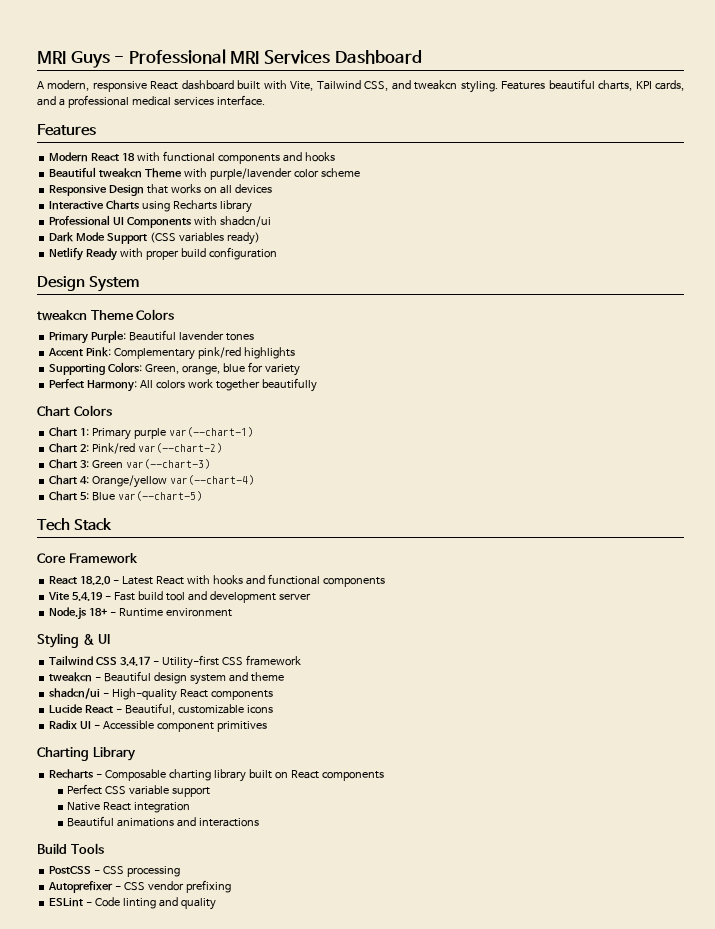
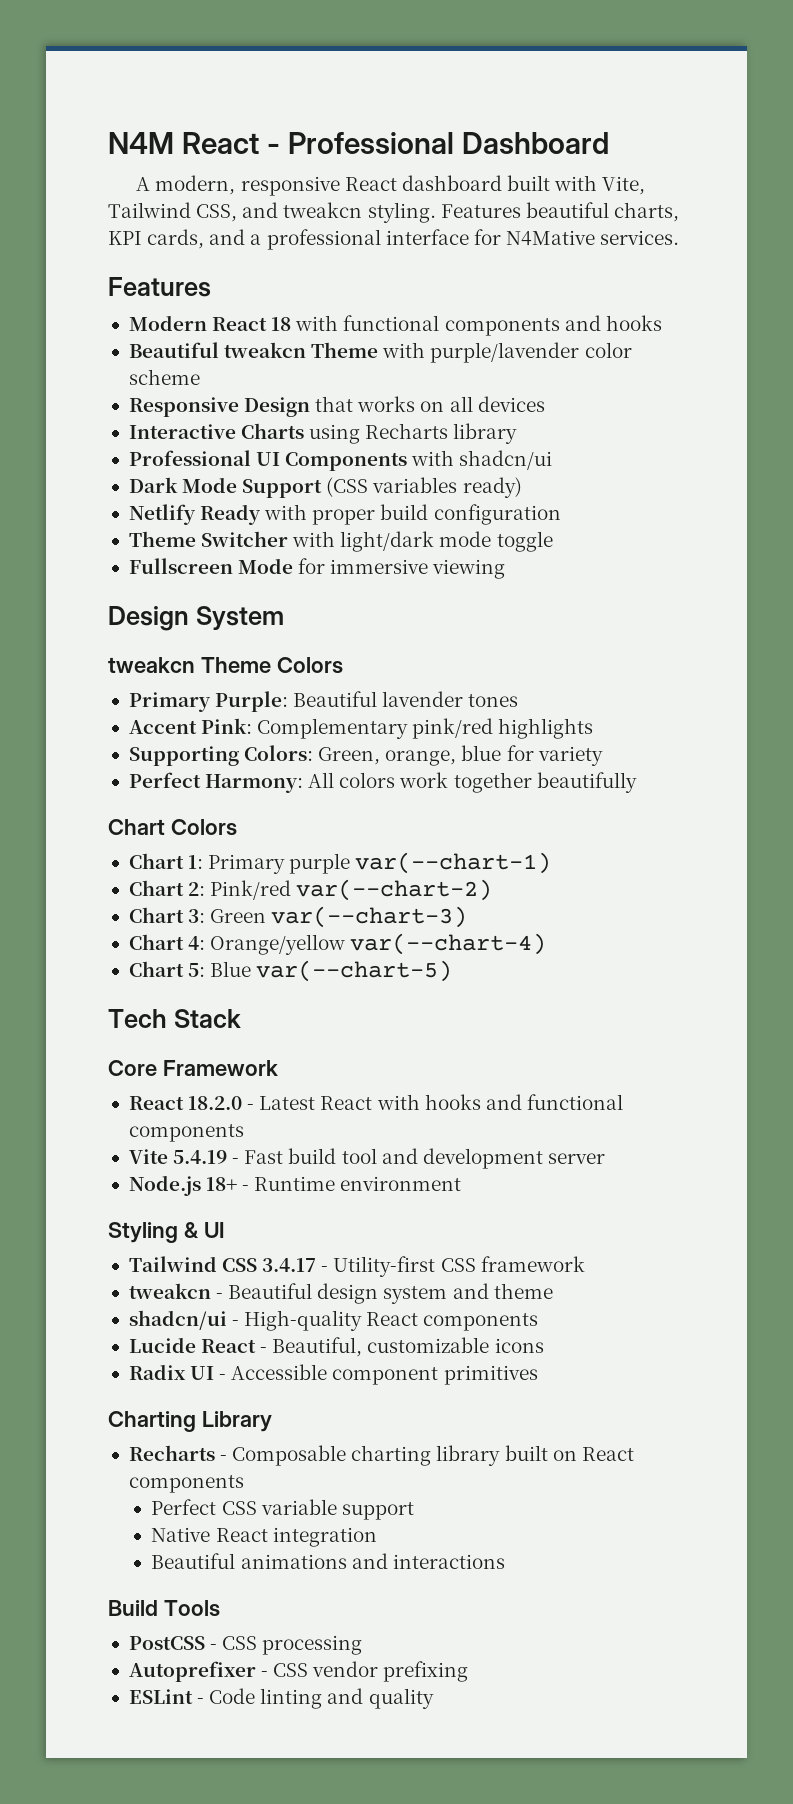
[37,49,330,68] MRI Guys - Professional MRI Services -> [108,132,454,154] N4M React - Professional
[131,95,265,106] medical services interface. -> [385,229,680,246] interface for N4Mative services.
(277, 253) none -> [128,531,553,552] [128,558,506,579] // Theme Switcher with light/dark mode toggle // Fullscreen Mode for immersive viewing

